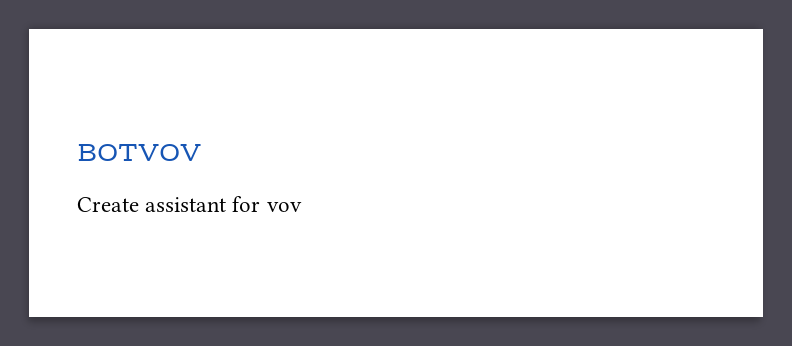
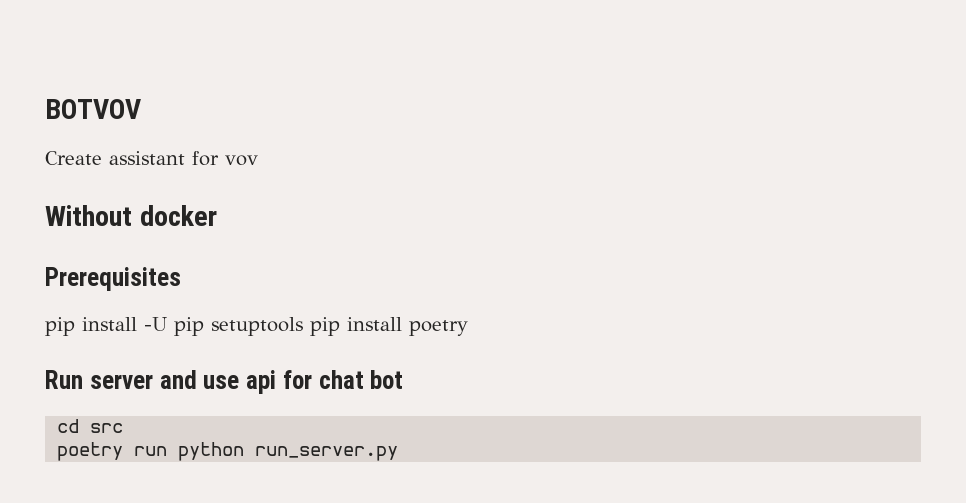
(302, 207) none -> [45,205,217,226] [45,267,181,291] [45,317,468,336] [45,370,404,394] [57,419,124,433] [57,442,399,461] // Without docker // Prerequisites // pip install -U pip setuptools pip install poetry // Run server and use api for chat bot // cd src // poetry run python run_server.py

